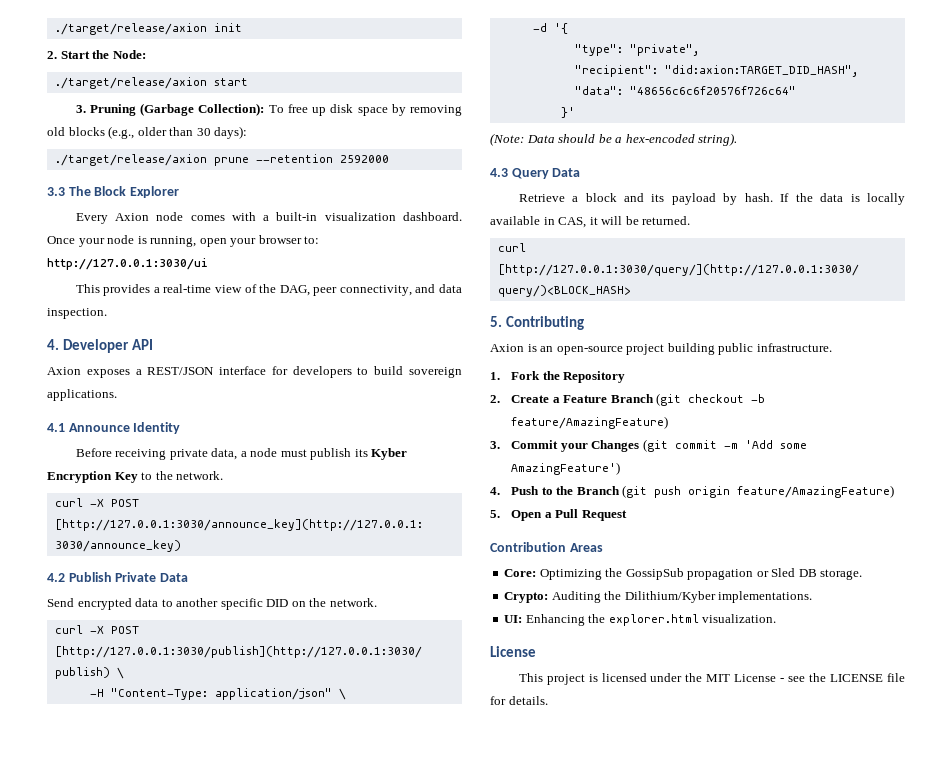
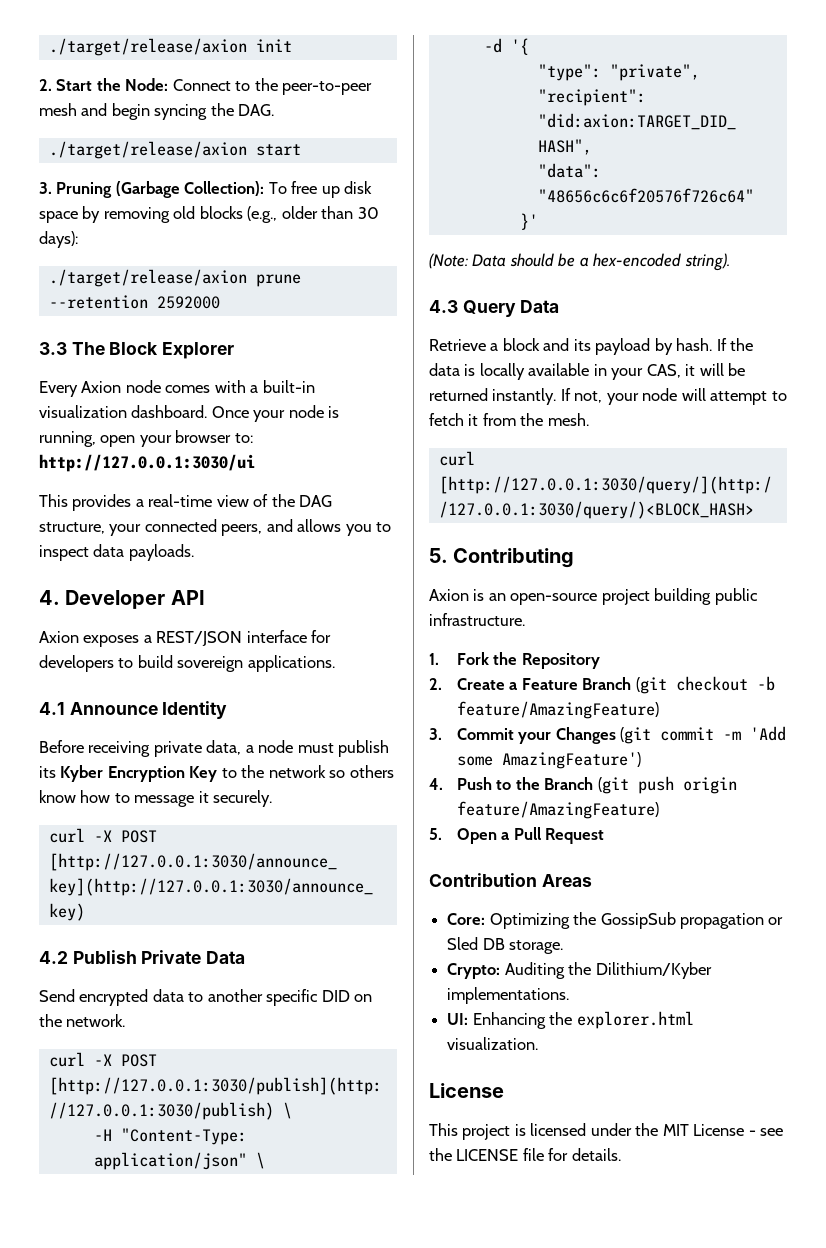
(146, 54) none -> [172,78,373,95] [39,103,275,120] Connect to the peer-to-peer mesh and begin syncing the DAG.
[279,284,462,296] [47,308,107,319] DAG, peer connectivity, and data inspection. -> [299,495,333,507] [39,519,392,536] [39,544,194,561] DAG structure, your connected peers, and allows you to inspect data payloads.
[176,471,224,480] network. -> [268,765,394,778] [39,790,273,807] network so others know how to message it securely.
(555, 221) none -> [611,368,644,380] your
[642,216,691,225] returned. -> [429,388,787,405] [429,413,589,426] returned instantly. If not, your node will attempt to fetch it from the mesh.

